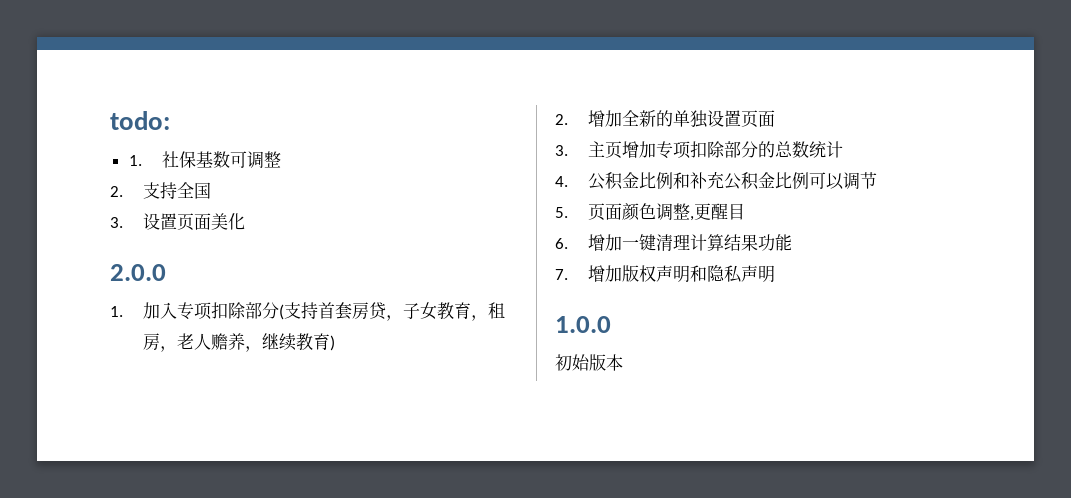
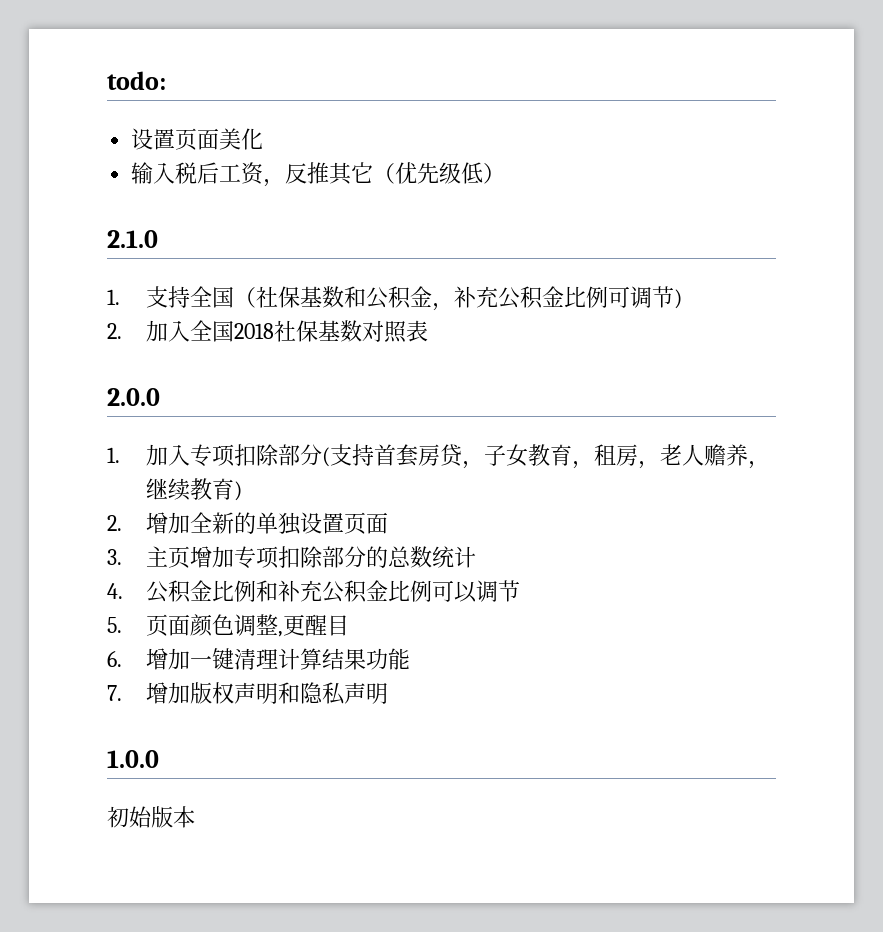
[128,151,282,169] [110,182,212,199] [110,213,246,231] 1.社保基数可调整 // 2.支持全国 // 3.设置页面美化 -> [131,128,264,150] [131,162,506,187] [107,230,158,248] [107,286,682,311] [107,320,428,343] 设置页面美化 // 输入税后工资，反推其它（优先级低） // 2.1.0 // 1.支持全国（社保基数和公积金，补充公积金比例可调节) // 2.加入全国2018社保基数对照表

